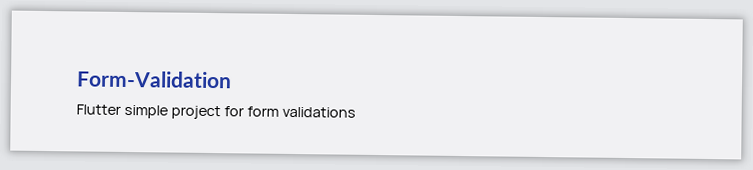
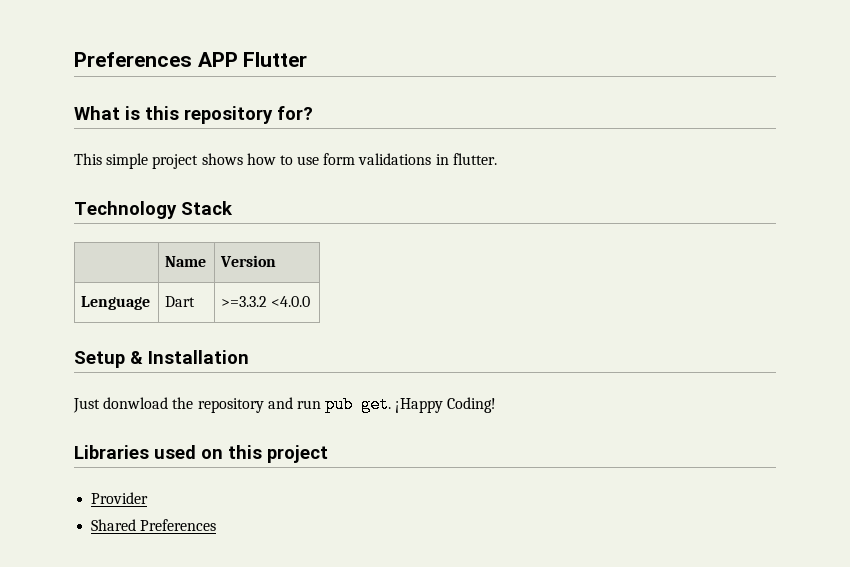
[76,70,232,89] [76,104,356,120] Form-Validation // Flutter simple project for form validations -> [74,52,308,67] [74,106,313,124] [74,153,497,169] [74,201,233,219] [165,256,207,267] [220,255,277,267] [81,296,151,310] [165,296,196,307] [221,296,311,307] [74,350,249,368] [73,396,497,413] [74,445,328,463] [91,492,149,504] [91,519,217,531] Preferences APP Flutter // What is this repository for? // This simple project shows how to use form validations in flutter. // Technology Stack // | Name | Version // Lenguage | Dart | >=3.3.2 <4.0.0 // Setup & Installation // Just donwload the repository and run pub get. ¡Happy Coding! // Libraries used on this project // Provider // Shared Preferences

